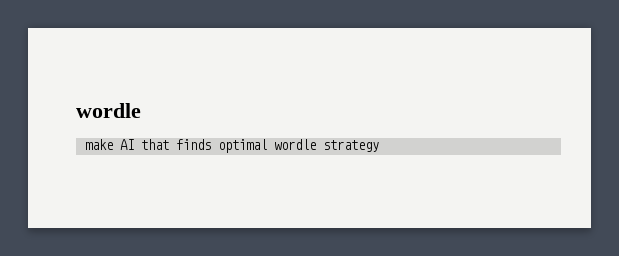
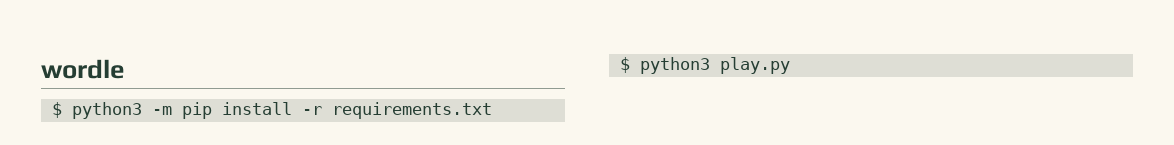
[85,139,380,153] make AI that finds optimal wordle strategy -> [52,102,493,119] [620,57,791,74] $ python3 -m pip install -r requirements.txt // $ python3 play.py

